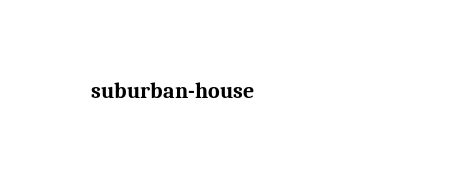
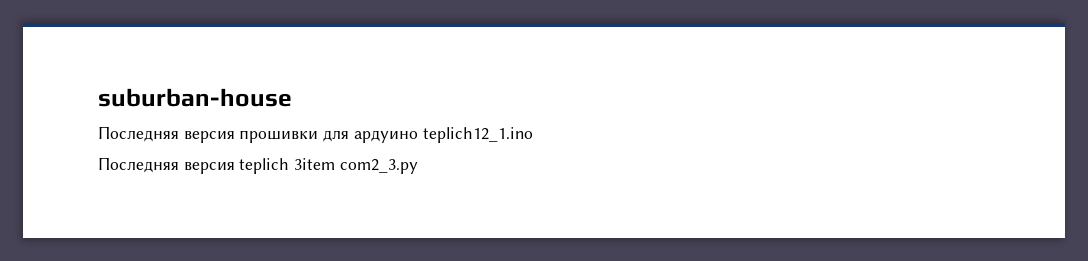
(254, 90) none -> [98,126,533,143] [98,157,418,174] // Последняя версия прошивки для ардуино teplich12_1.ino // Последняя версия teplich 3item com2_3.py

